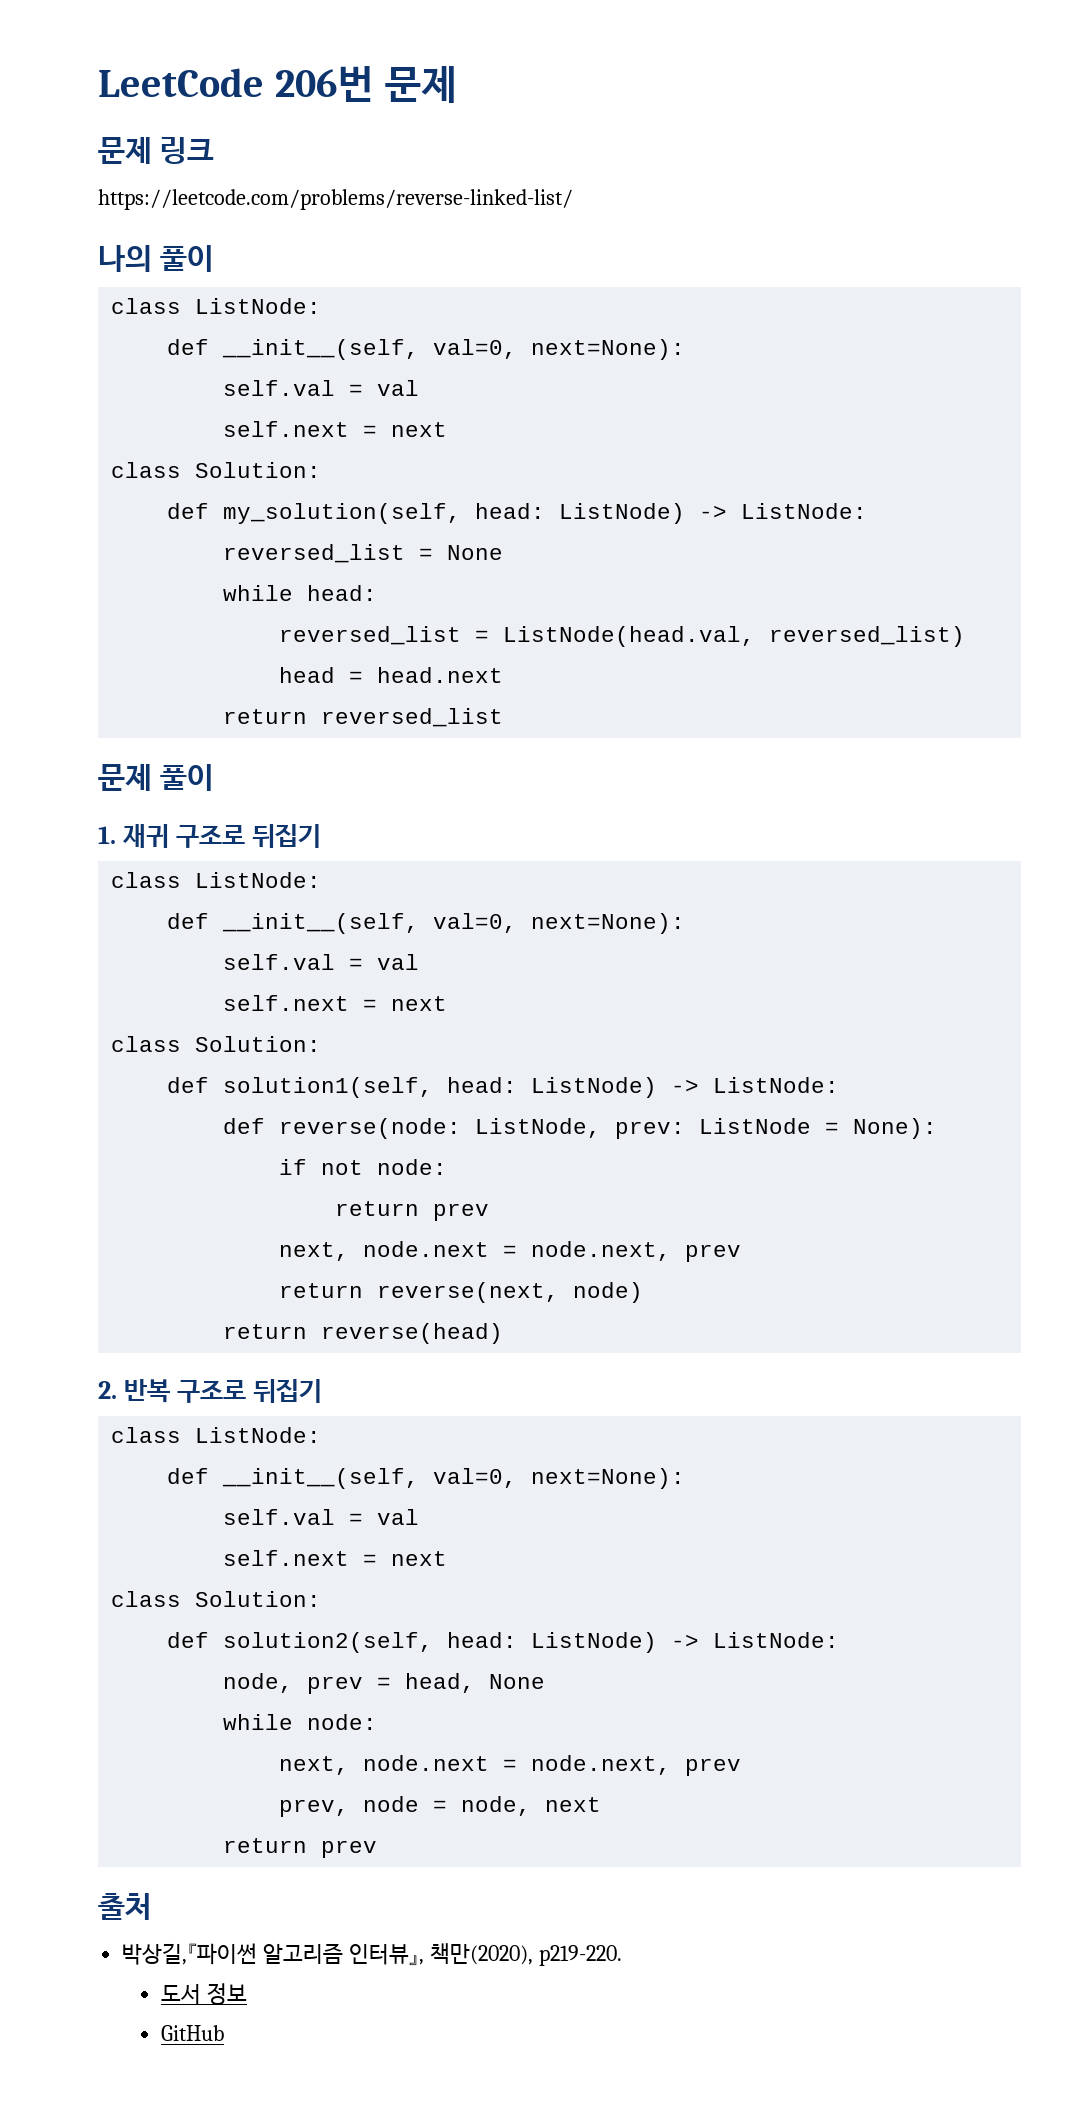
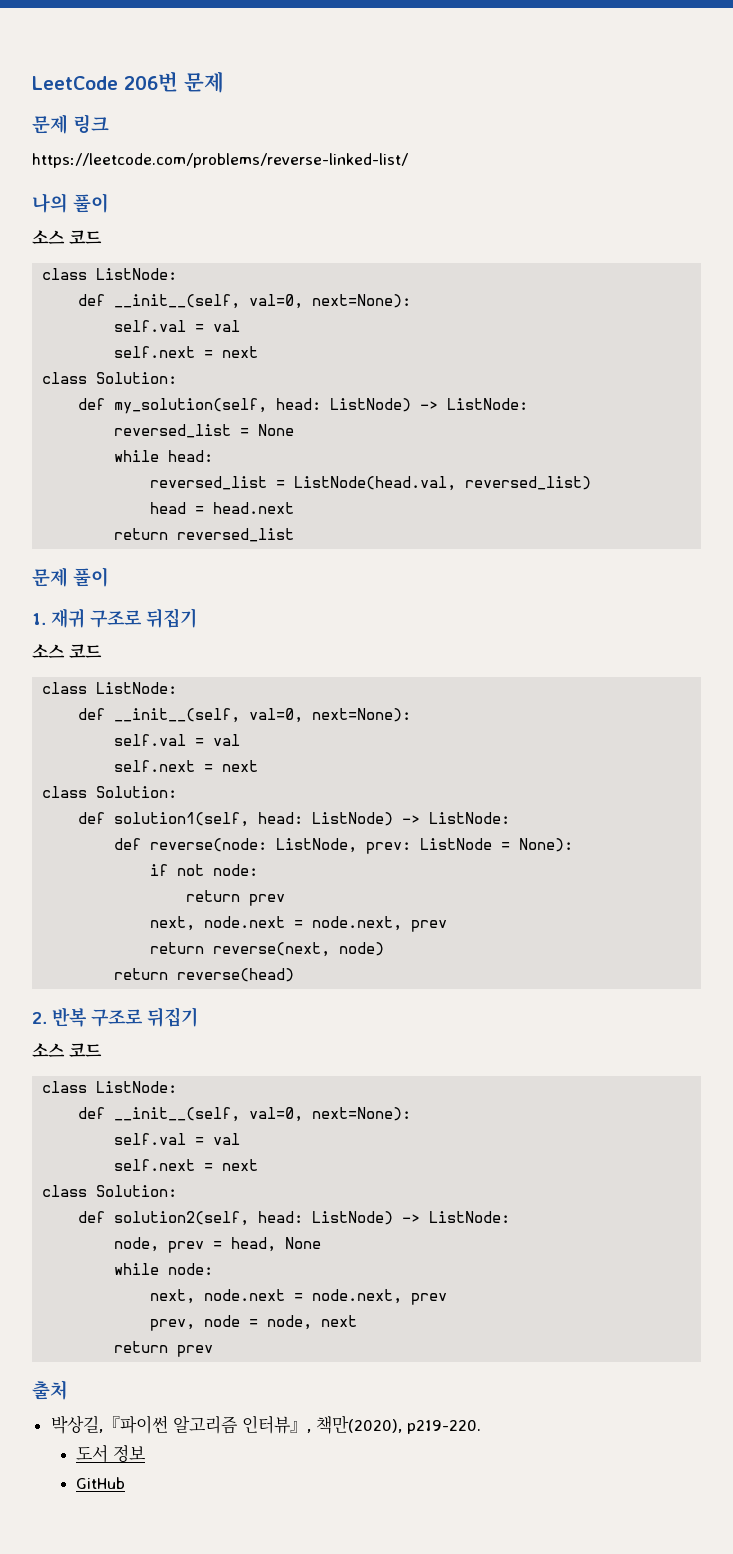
(214, 258) none -> [32,230,102,244] // 소스 코드
(321, 836) none -> [32,644,102,658] // 소스 코드
(322, 1391) none -> [32,1043,102,1057] // 소스 코드

